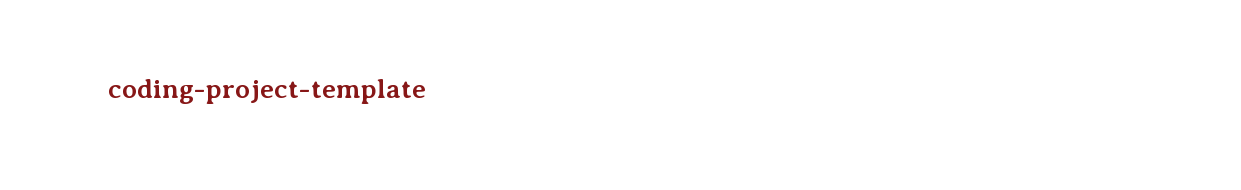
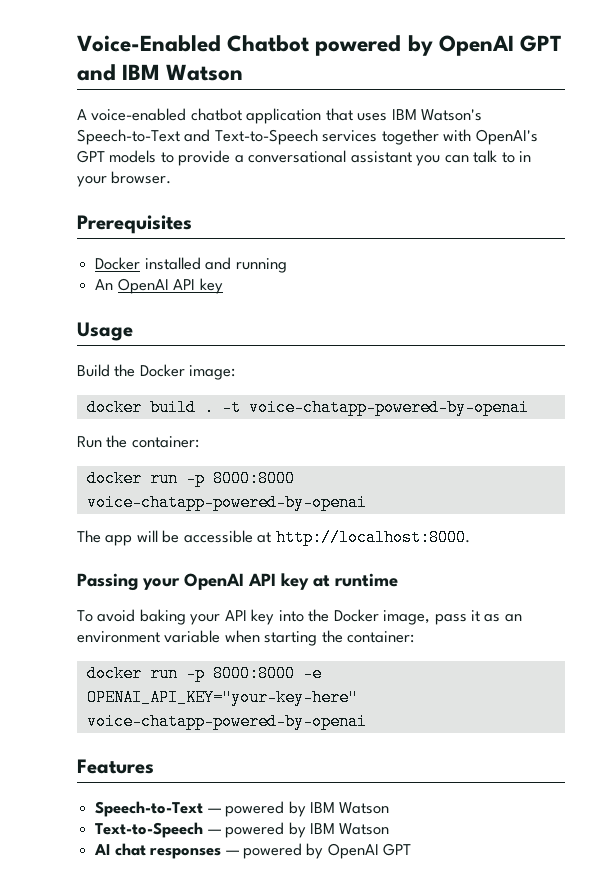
[108,79,426,104] coding-project-template -> [77,35,563,56] [77,64,244,81] [77,108,483,124] [77,129,538,145] [77,150,532,166] [77,171,172,187] [77,215,192,234] [95,257,287,273] [95,278,223,294] [77,322,133,341] [77,364,236,380] [86,399,529,416] [77,435,199,448] [86,470,295,487] [86,494,367,511] [77,529,470,546] [77,573,398,591] [77,609,522,625] [77,630,415,646] [86,665,322,682] [86,689,358,706] [86,713,367,730] [77,759,154,774] [95,801,390,817] [95,822,390,838] [94,843,412,859] Voice-Enabled Chatbot powered by OpenAI GPT and IBM Watson // A voice-enabled chatbot application that uses IBM Watson's Speech-to-Text and Text-to-Speech services together with OpenAI's GPT models to provide a conversational assistant you can talk to in your browser. // Prerequisites // Docker installed and running // An OpenAI API key // Usage // Build the Docker image: // docker build . -t voice-chatapp-powered-by-openai // Run the container: // docker run -p 8000:8000 voice-chatapp-powered-by-openai // The app will be accessible at http://localhost:8000. // Passing your OpenAI API key at runtime // To avoid baking your API key into the Docker image, pass it as an environment variable when starting the container: // docker run -p 8000:8000 -e OPENAI_API_KEY="your-key-here" voice-chatapp-powered-by-openai // Features // Speech-to-Text — powered by IBM Watson // Text-to-Speech — powered by IBM Watson // AI chat responses — powered by OpenAI GPT

